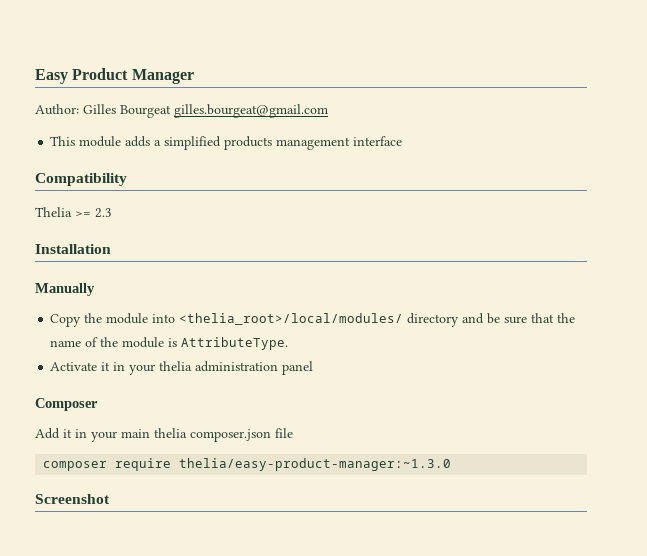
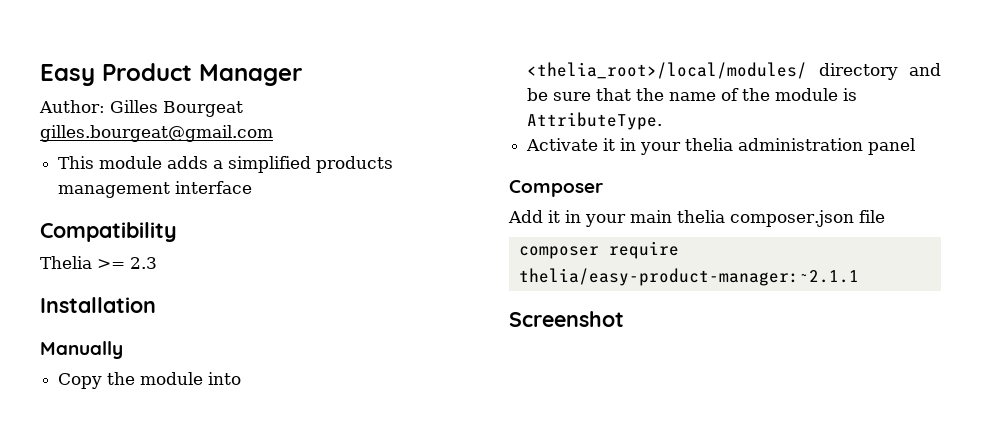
[179,458,452,471] thelia/easy-product-manager:~1.3.0 -> [518,268,859,286] thelia/easy-product-manager:~2.1.1

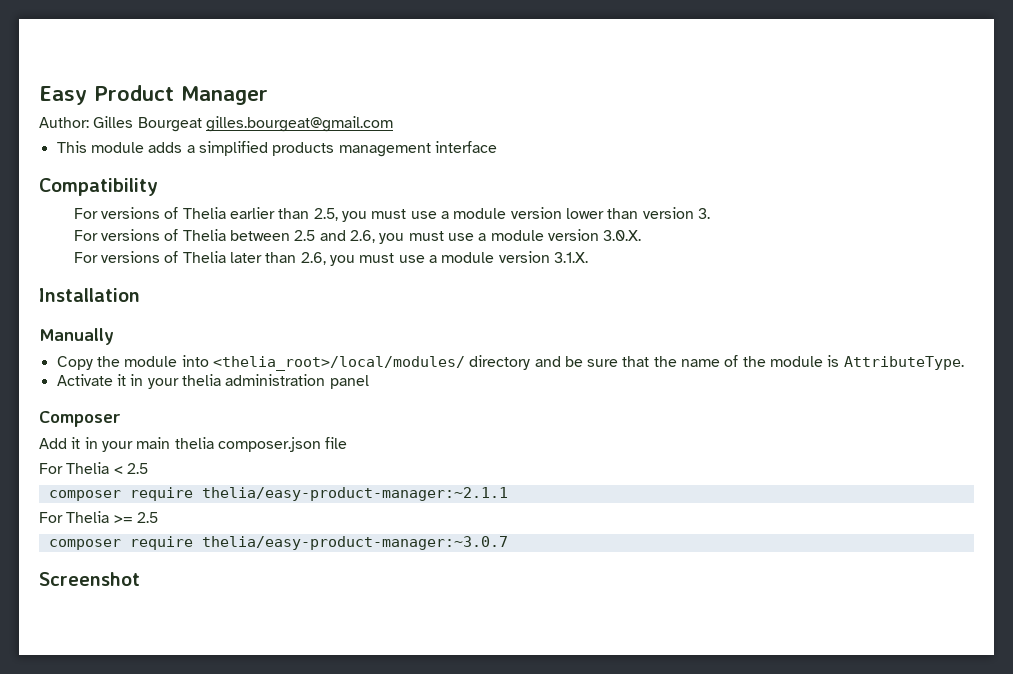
[40,256,157,269] Thelia >= 2.3 -> [73,207,710,222] [73,229,642,244] [73,251,588,266] For versions of Thelia earlier than 2.5, you must use a module version lower than version 3. // For versions of Thelia between 2.5 and 2.6, you must use a module version 3.0.X. // For versions of Thelia later than 2.6, you must use a module version 3.1.X.
(885, 216) none -> [39,462,148,474] // For Thelia < 2.5
(859, 277) none -> [39,511,158,523] [48,536,508,550] // For Thelia >= 2.5 // composer require thelia/easy-product-manager:~3.0.7

